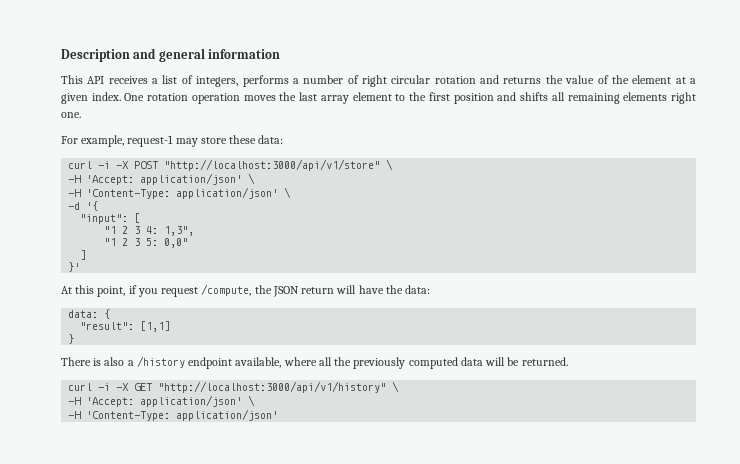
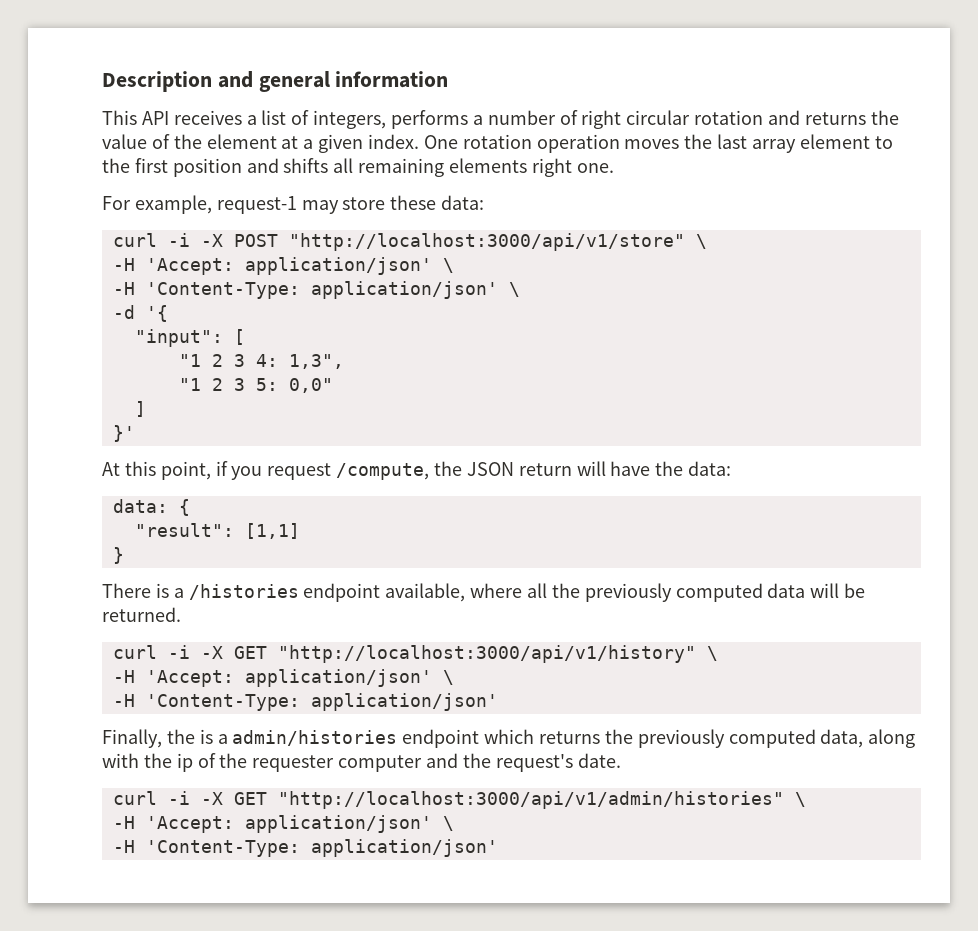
[104,356,185,368] also a /history -> [173,584,299,600] a /histories
(279, 415) none -> [102,729,916,748] [102,753,621,772] [112,791,806,809] [112,815,454,833] [112,839,498,857] // Finally, the is a admin/histories endpoint which returns the previously computed data, along with the ip of the requester computer and the request's date. // curl -i -X GET "http://localhost:3000/api/v1/admin/histories" \ // -H 'Accept: application/json' \ // -H 'Content-Type: application/json'

